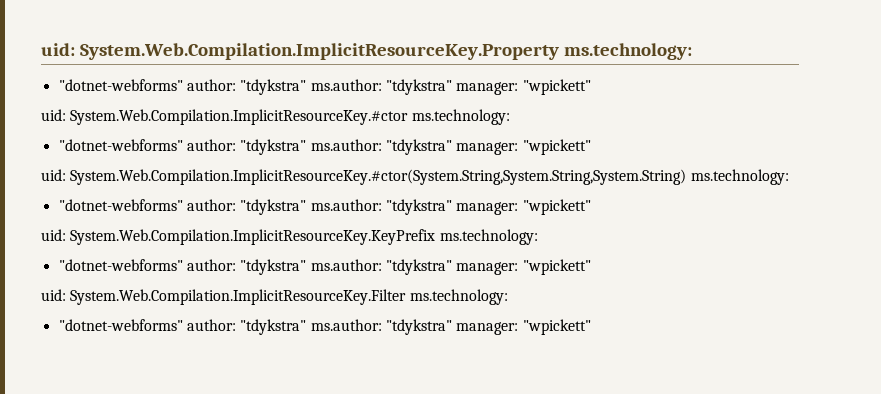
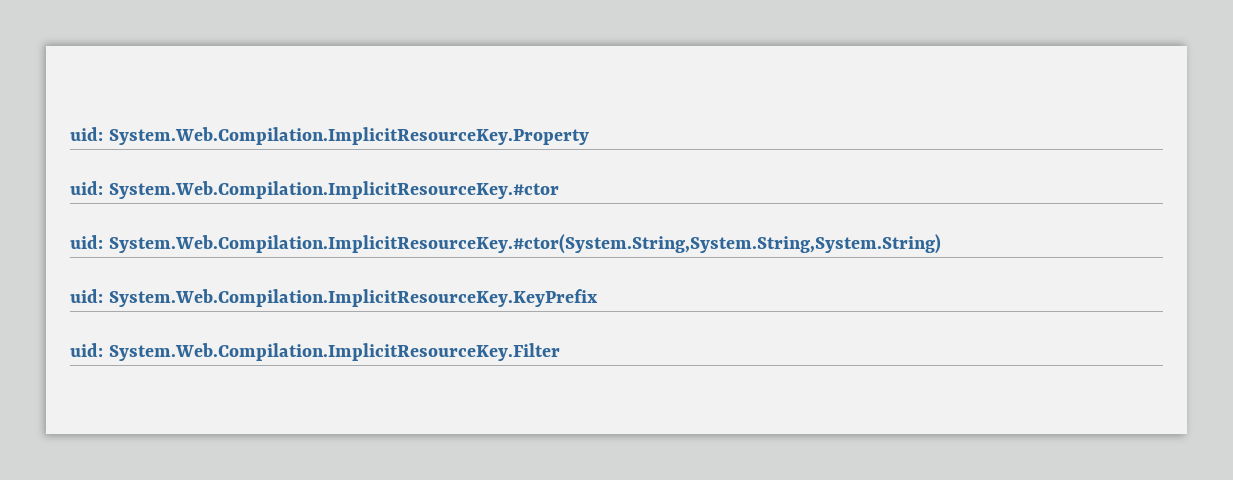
[563,43,692,60] [58,79,591,95] [41,109,510,125] [58,139,591,155] [41,169,789,185] [58,199,591,215] [41,229,538,245] [58,259,591,275] [41,289,508,305] [58,319,591,335] ms.technology: // "dotnet-webforms" author: "tdykstra" ms.author: "tdykstra" manager: "wpickett" // uid: System.Web.Compilation.ImplicitResourceKey.#ctor ms.technology: // "dotnet-webforms" author: "tdykstra" ms.author: "tdykstra" manager: "wpickett" // uid: System.Web.Compilation.ImplicitResourceKey.#ctor(System.String,System.String,System.String) ms.technology: // "dotnet-webforms" author: "tdykstra" ms.author: "tdykstra" manager: "wpickett" // uid: System.Web.Compilation.ImplicitResourceKey.KeyPrefix ms.technology: // "dotnet-webforms" author: "tdykstra" ms.author: "tdykstra" manager: "wpickett" // uid: System.Web.Compilation.ImplicitResourceKey.Filter ms.technology: // "dotnet-webforms" author: "tdykstra" ms.author: "tdykstra" manager: "wpickett" -> [70,181,559,199] [70,234,941,254] [70,289,598,307] [70,343,560,361] // uid: System.Web.Compilation.ImplicitResourceKey.#ctor // uid: System.Web.Compilation.ImplicitResourceKey.#ctor(System.String,System.String,System.String) // uid: System.Web.Compilation.ImplicitResourceKey.KeyPrefix // uid: System.Web.Compilation.ImplicitResourceKey.Filter

